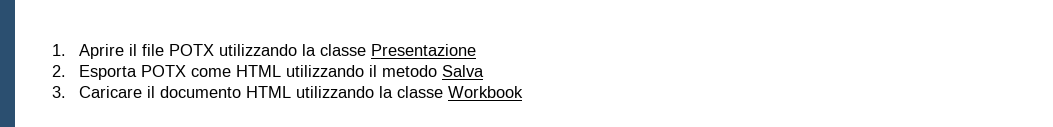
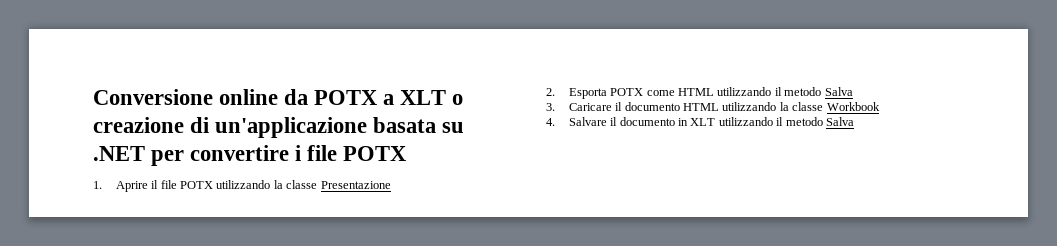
(52, 50) none -> [93,89,464,105] [93,117,465,138] [93,145,407,166] Conversione online da POTX a XLT o creazione di un'applicazione basata su .NET per convertire i file POTX //
(524, 92) none -> [546,117,854,126] // 4. Salvare il documento in XLT utilizzando il metodo Salva

